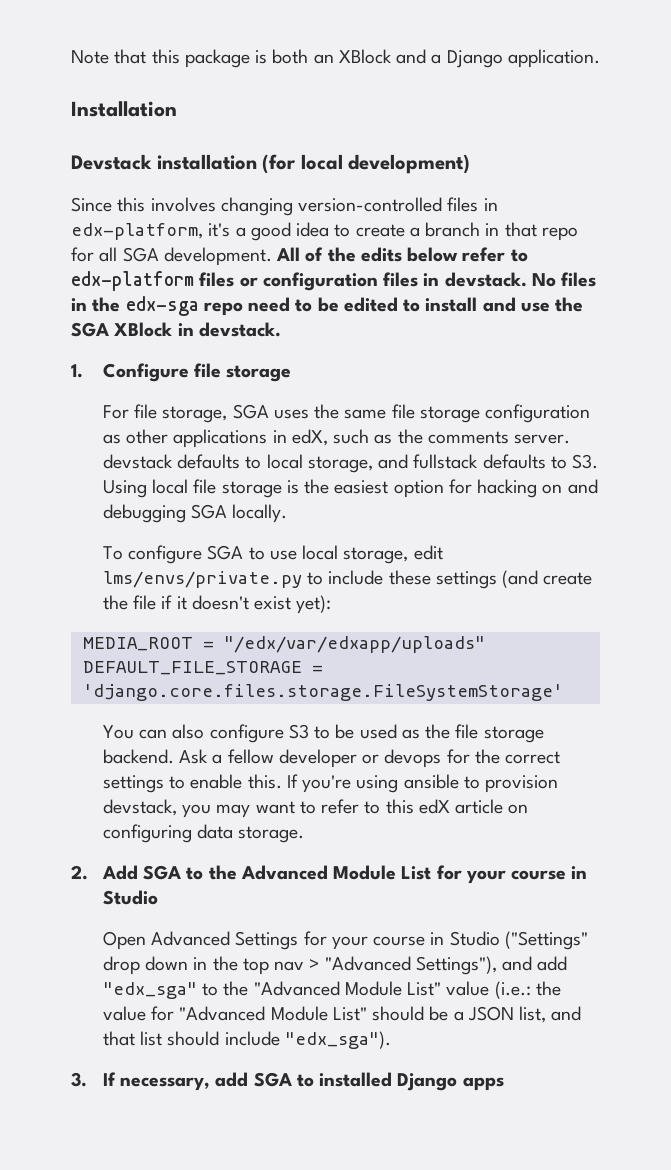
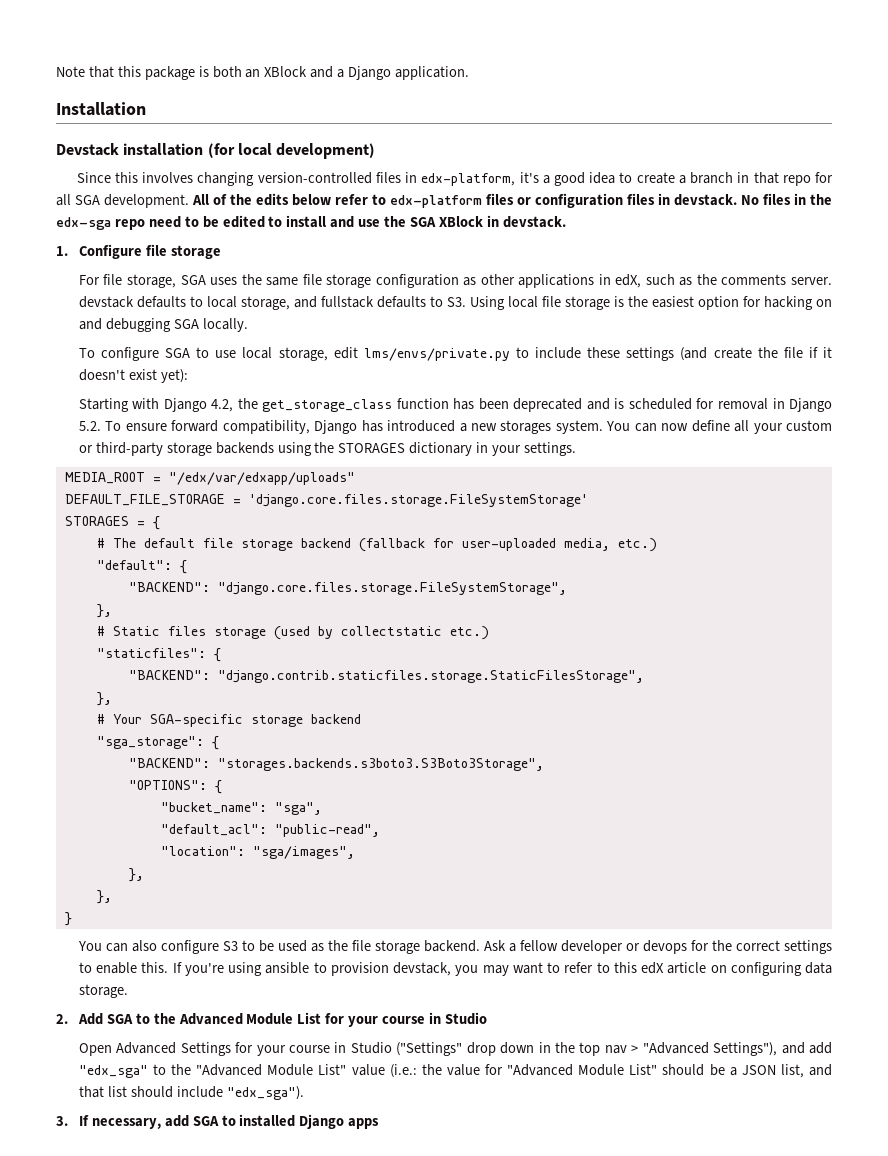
(332, 604) none -> [78,398,832,412] [78,420,832,434] [78,442,577,456] // Starting with Django 4.2, the get_storage_class function has been deprecated and is scheduled for removal in Django 5.2. To ensure forward compatibility, Django has introduced a new storages system. You can now define all your custom or third-party storage backends using the STORAGES dictionary in your settings.
(563, 692) none -> [64,516,160,530] [96,538,657,552] [96,560,187,574] [128,582,567,595] [96,604,112,618] [96,626,489,640] [96,648,221,662] [128,670,644,683] [96,692,112,706] [96,714,361,727] [96,736,219,750] [128,758,544,771] [128,780,222,794] [160,802,322,815] [160,824,380,837] [160,846,355,859] [128,868,144,882] [96,890,112,904] [64,912,72,926] // STORAGES = { // # The default file storage backend (fallback for user-uploaded media, etc.) // "default": { // "BACKEND": "django.core.files.storage.FileSystemStorage", // }, // # Static files storage (used by collectstatic etc.) // "staticfiles": { // "BACKEND": "django.contrib.staticfiles.storage.StaticFilesStorage", // }, // # Your SGA-specific storage backend // "sga_storage": { // "BACKEND": "storages.backends.s3boto3.S3Boto3Storage", // "OPTIONS": { // "bucket_name": "sga", // "default_acl": "public-read", // "location": "sga/images", // }, // }, // }

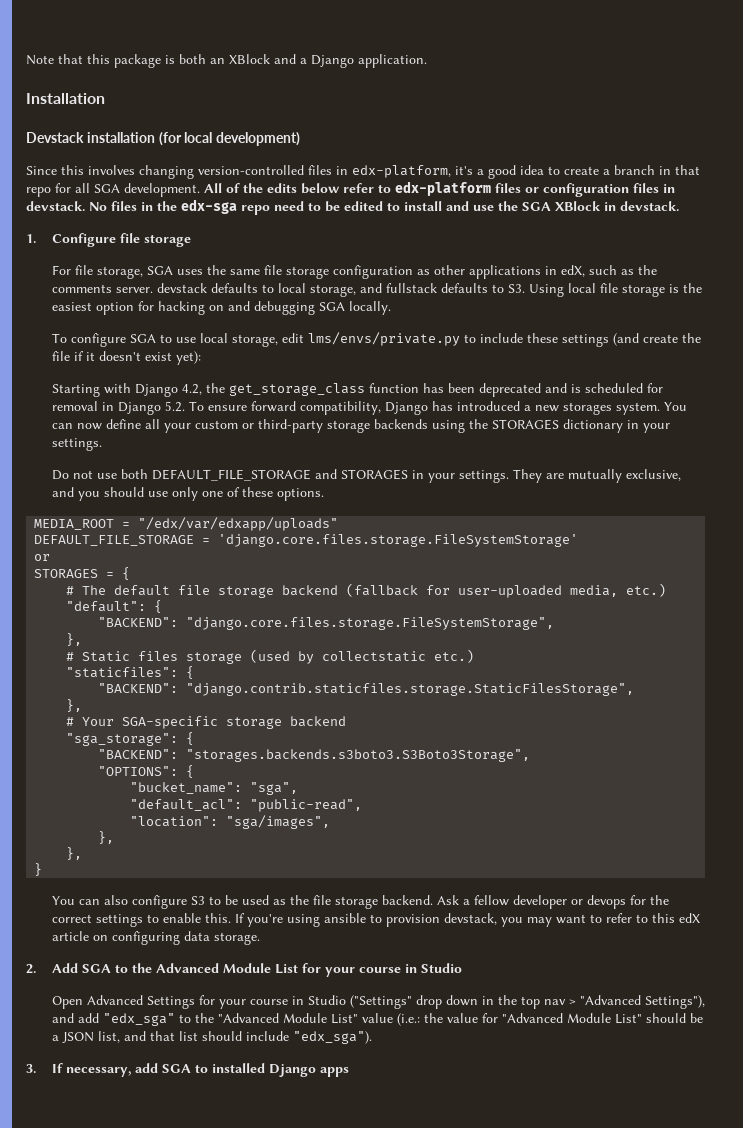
(577, 449) none -> [51,469,681,483] [51,487,324,501] // Do not use both DEFAULT_FILE_STORAGE and STORAGES in your settings. They are mutually exclusive, and you should use only one of these options.
(588, 500) none -> [34,554,51,561] // or

